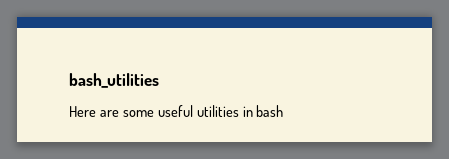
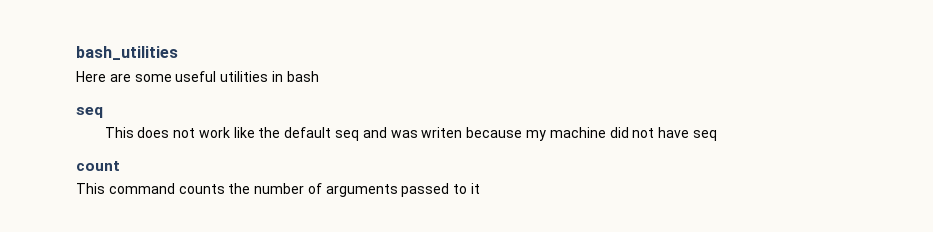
(284, 111) none -> [76,107,103,118] [104,127,717,141] [76,161,120,171] [76,183,481,197] // seq // This does not work like the default seq and was writen because my machine did not have seq // count // This command counts the number of arguments passed to it

